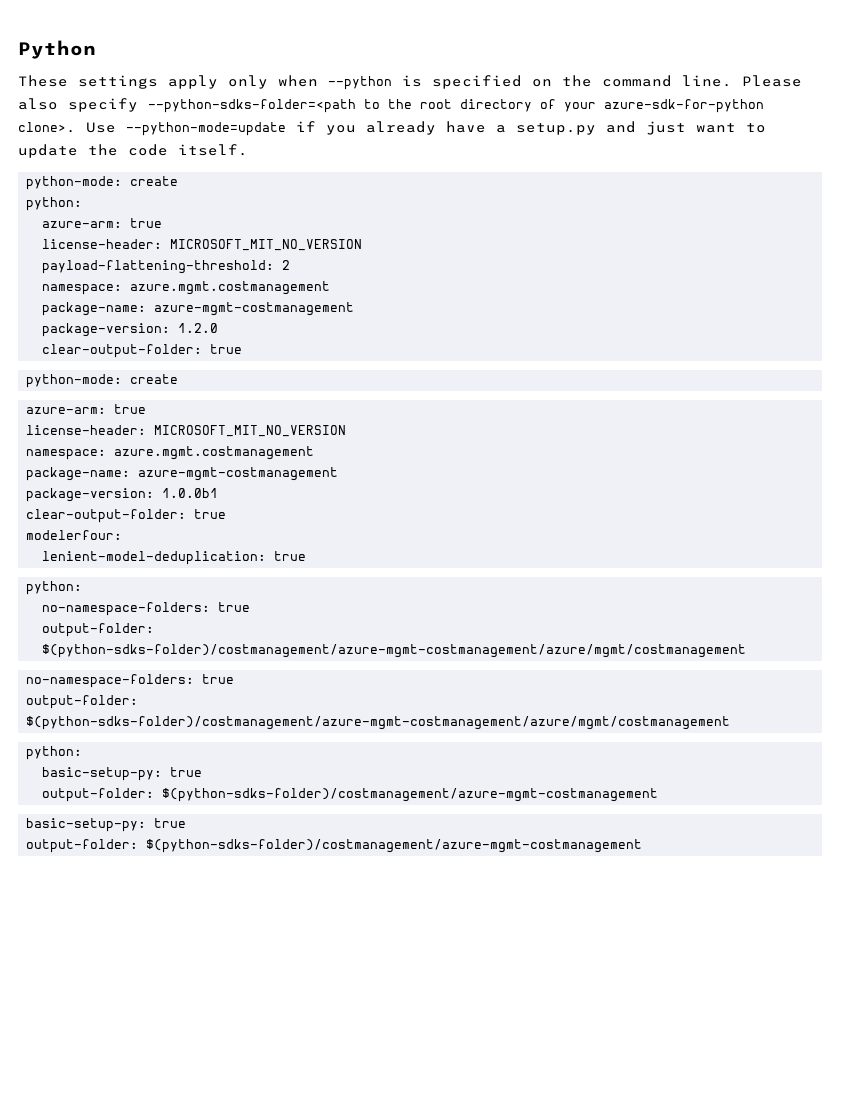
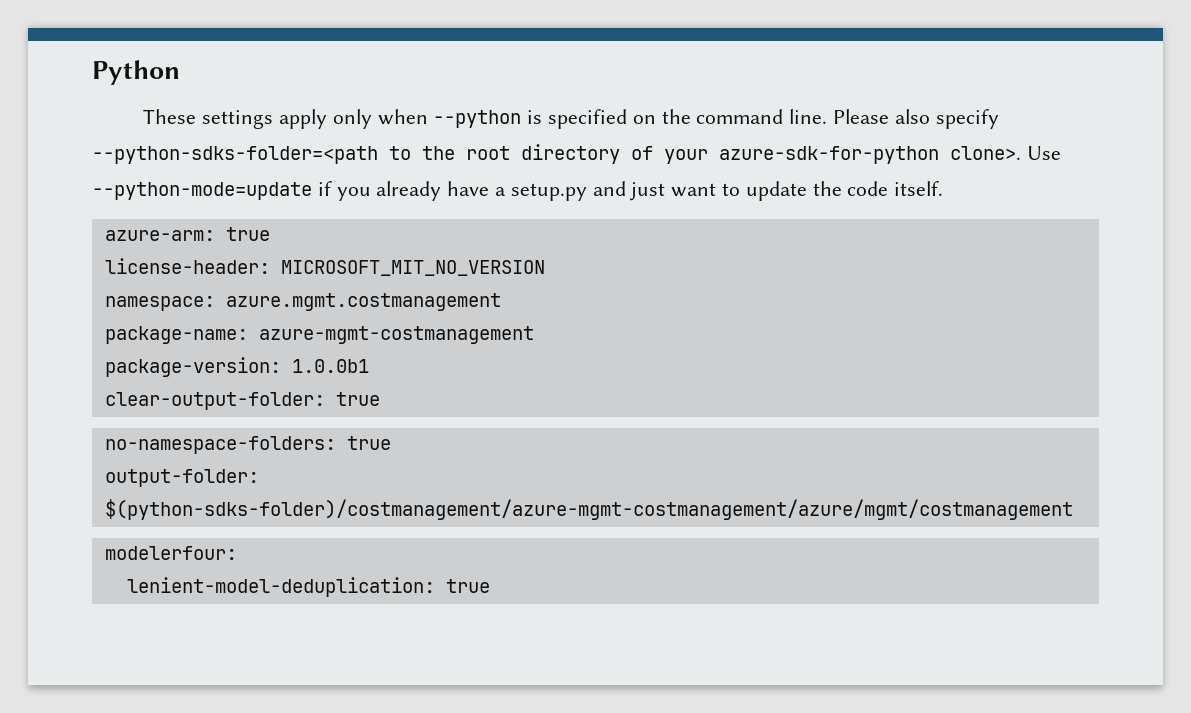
[26,176,179,190] [26,197,83,211] [42,218,163,228] [42,239,363,251] [42,260,291,274] [42,281,331,295] [42,302,355,316] [42,323,219,337] [42,344,243,358] [26,374,179,388] // python-mode: create // python: // azure-arm: true // license-header: MICROSOFT_MIT_NO_VERSION // payload-flattening-threshold: 2 // namespace: azure.mgmt.costmanagement // package-name: azure-mgmt-costmanagement // package-version: 1.2.0 // clear-output-folder: true // python-mode: create -> (944, 188) none
[26,530,123,540] [42,551,307,565] [26,581,83,595] [42,602,251,616] [42,623,155,637] [42,644,747,658] [26,674,235,688] [26,695,139,709] [26,716,731,730] [26,746,83,760] [42,767,203,781] [42,788,659,802] [26,818,187,832] [26,839,643,853] // modelerfour: // lenient-model-deduplication: true // python: // no-namespace-folders: true // output-folder: $(python-sdks-folder)/costmanagement/azure-mgmt-costmanagement/azure/mgmt/costmanagement // no-namespace-folders: true // output-folder: $(python-sdks-folder)/costmanagement/azure-mgmt-costmanagement/azure/mgmt/costmanagement // python: // basic-setup-py: true // output-folder: $(python-sdks-folder)/costmanagement/azure-mgmt-costmanagement // basic-setup-py: true // output-folder: $(python-sdks-folder)/costmanagement/azure-mgmt-costmanagement -> [104,436,391,454] [104,469,259,487] [104,499,1073,520] [104,546,237,560] [126,577,490,597] // no-namespace-folders: true // output-folder: $(python-sdks-folder)/costmanagement/azure-mgmt-costmanagement/azure/mgmt/costmanagement // modelerfour: // lenient-model-deduplication: true

